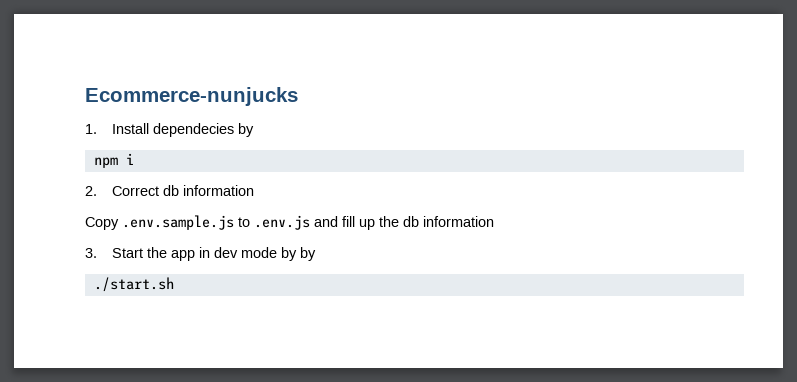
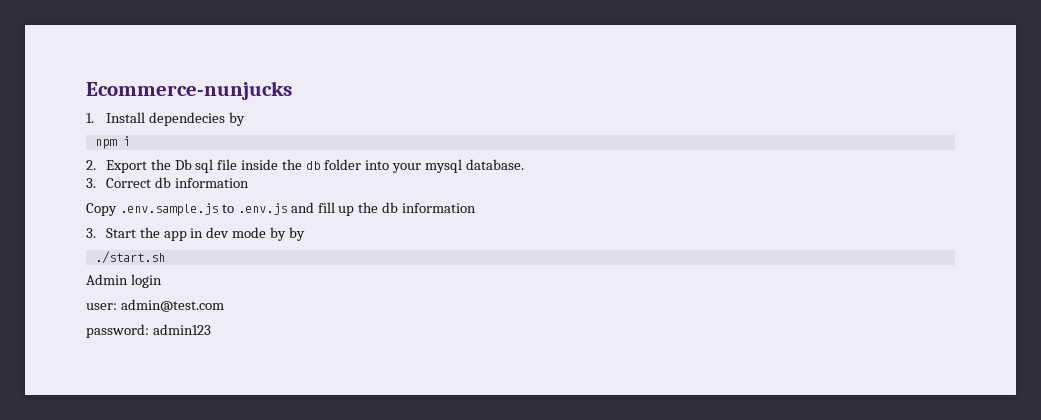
(97, 191) none -> [105,159,524,173] [86,178,96,188] Export the Db sql file inside the db folder into your mysql database. // 3.
(174, 284) none -> [86,274,162,288] [86,299,224,312] [86,324,211,338] // Admin login // user: admin@test.com // password: admin123

